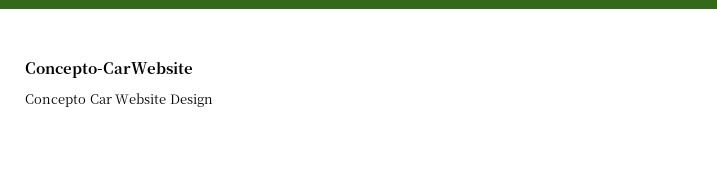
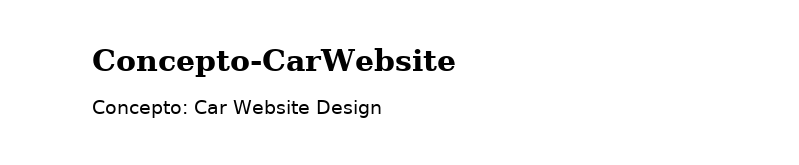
[25,94,86,107] Concepto -> [92,100,188,118] Concepto:

